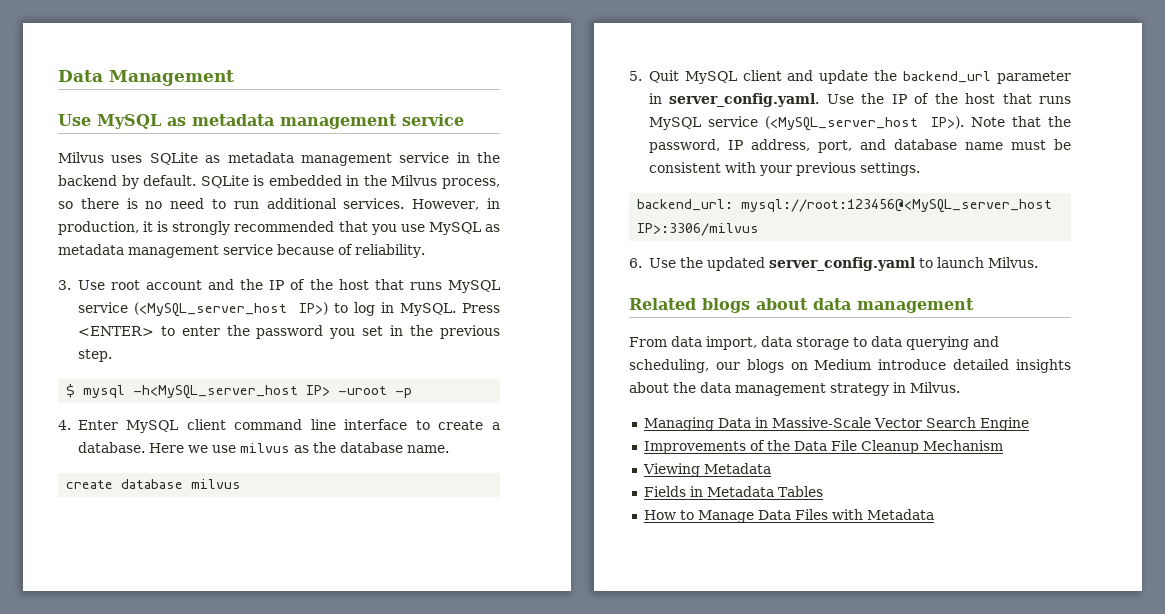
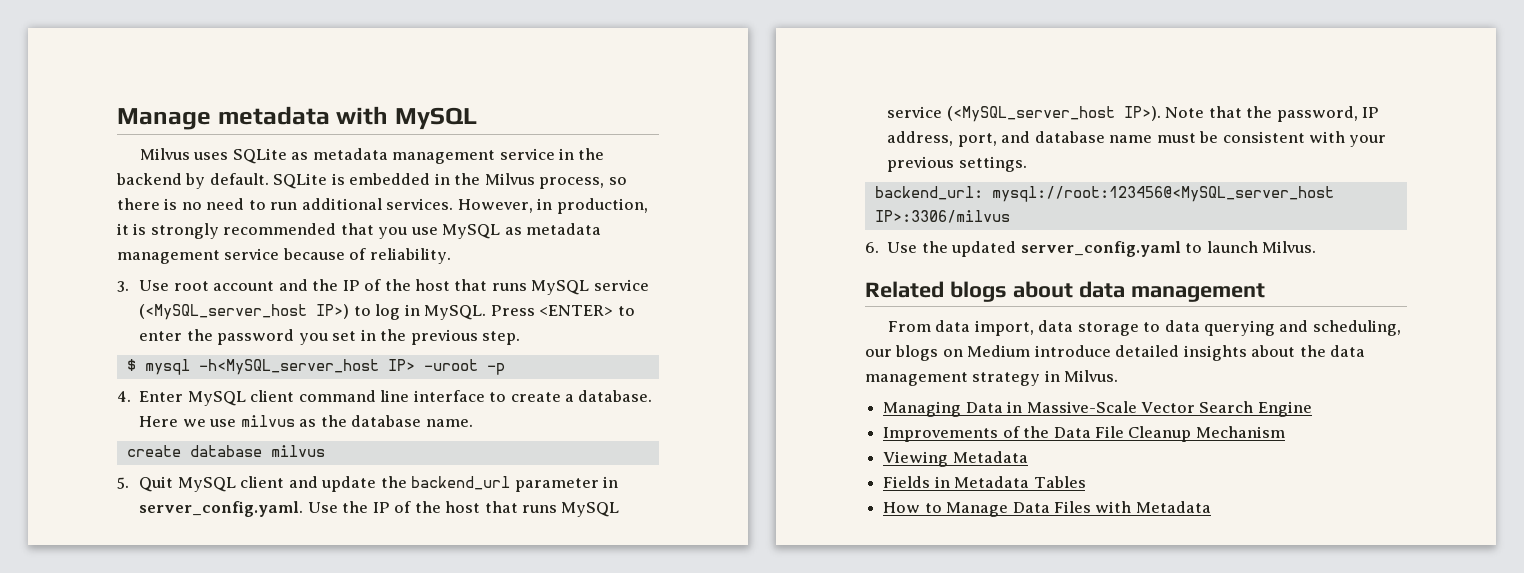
[58,70,234,86] [58,114,464,129] Data Management // Use MySQL as metadata management service -> [117,106,477,130] Manage metadata with MySQL

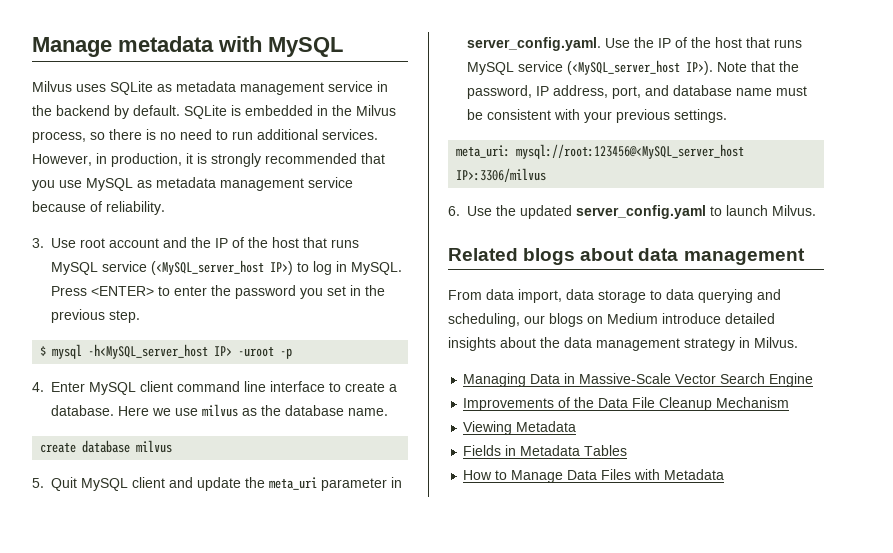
[411,476,511,490] backend_url -> [269,477,317,490] meta_uri
[874,186,983,200] backend_url: -> [456,145,511,158] meta_uri:

